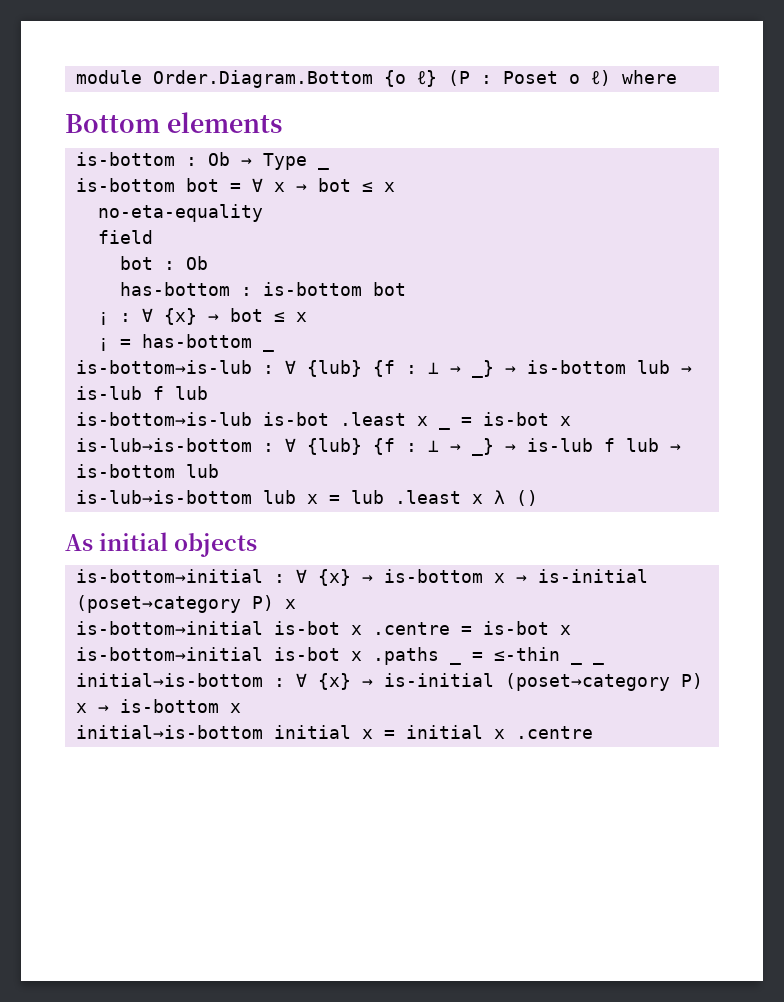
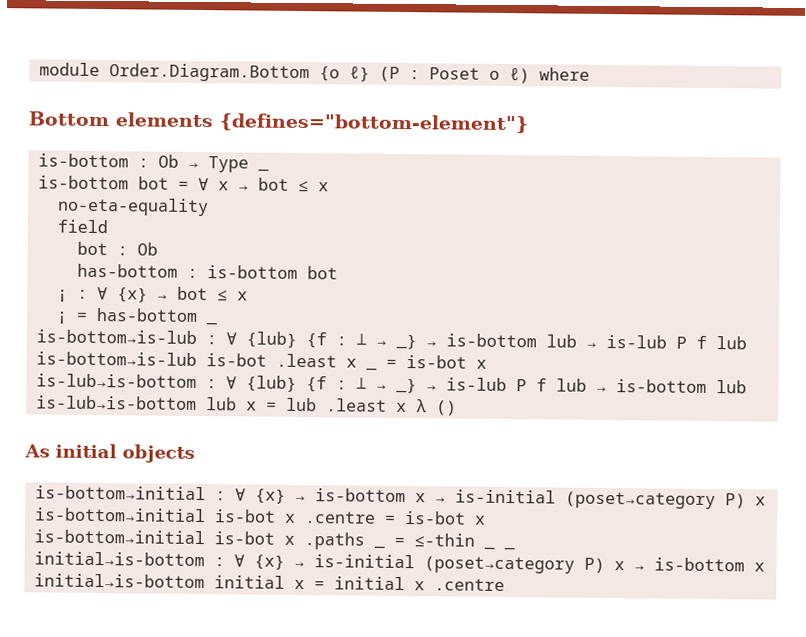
(282, 122) none -> [219,113,528,134] {defines="bottom-element"}
(142, 393) none -> [675,336,687,349] P
(593, 445) none -> [515,379,527,392] P

